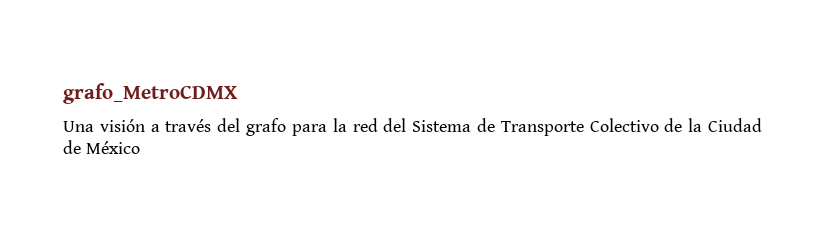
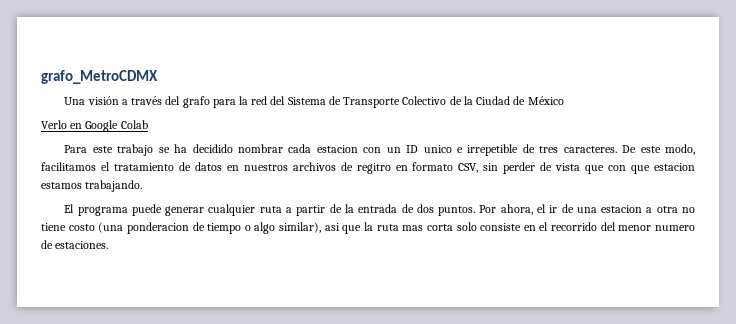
(140, 147) none -> [41,120,148,132] [64,144,695,156] [41,162,695,174] [41,180,143,192] [64,204,695,216] [41,222,695,234] [41,240,109,249] // Verlo en Google Colab // Para este trabajo se ha decidido nombrar cada estacion con un ID unico e irrepetible de tres caracteres. De este modo, facilitamos el tratamiento de datos en nuestros archivos de regitro en formato CSV, sin perder de vista que con que estacion estamos trabajando. // El programa puede generar cualquier ruta a partir de la entrada de dos puntos. Por ahora, el ir de una estacion a otra no tiene costo (una ponderacion de tiempo o algo similar), asi que la ruta mas corta solo consiste en el recorrido del menor numero de estaciones.

